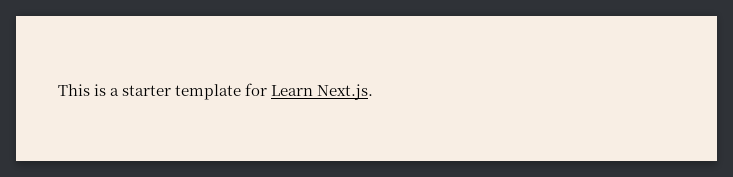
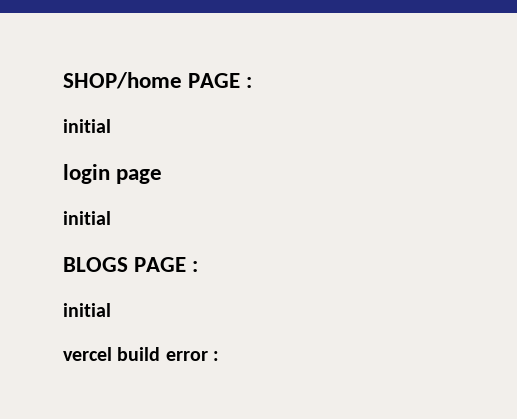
[58,83,374,100] This is a starter template for Learn Next.js. -> [63,72,253,89] [63,119,111,133] [63,164,163,184] [63,211,111,225] [63,257,199,272] [63,303,111,317] [63,347,219,361] SHOP/home PAGE : // initial // login page // initial // BLOGS PAGE : // initial // vercel build error :

